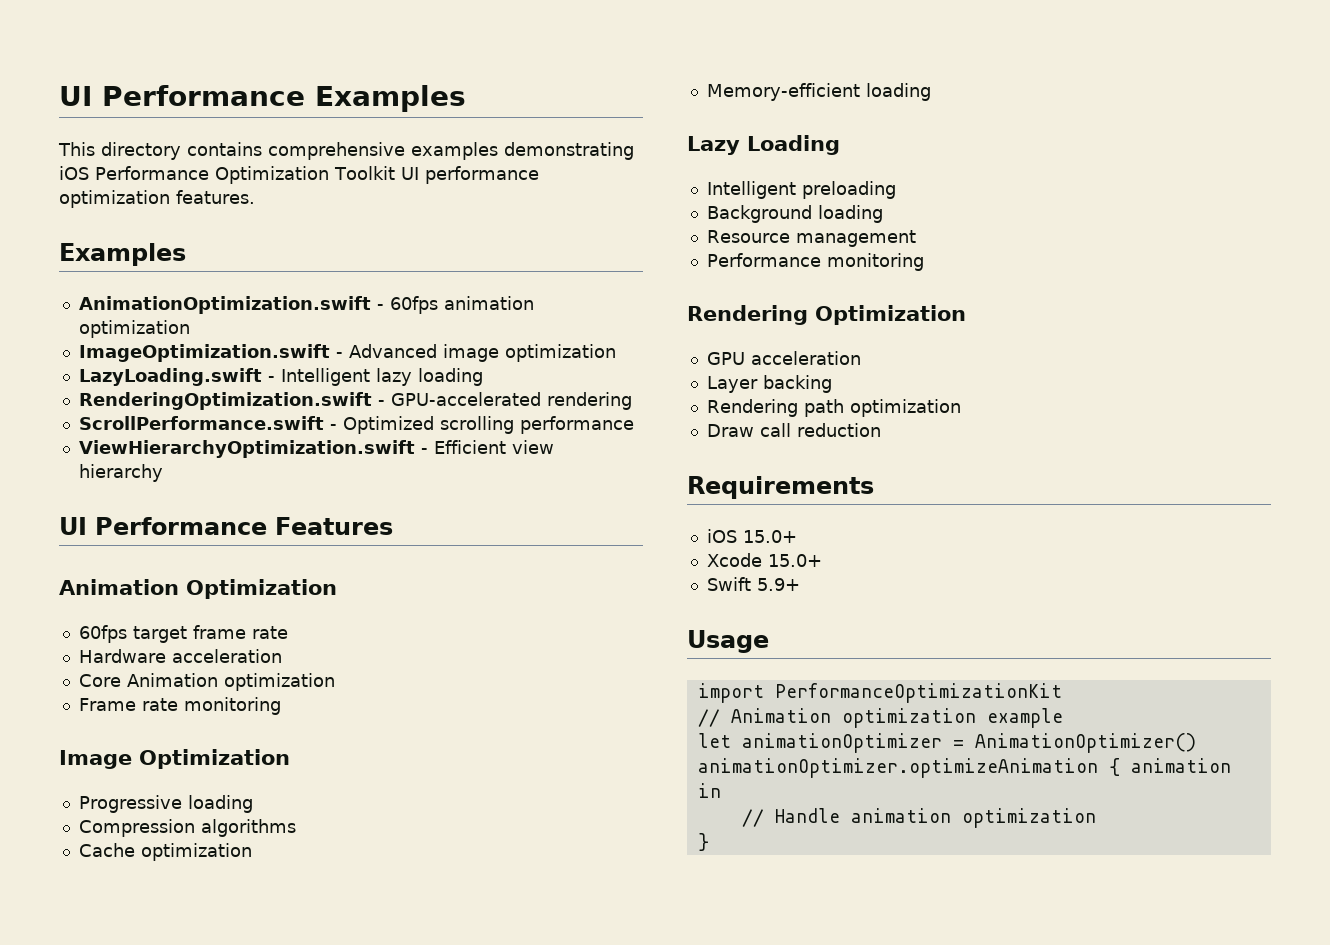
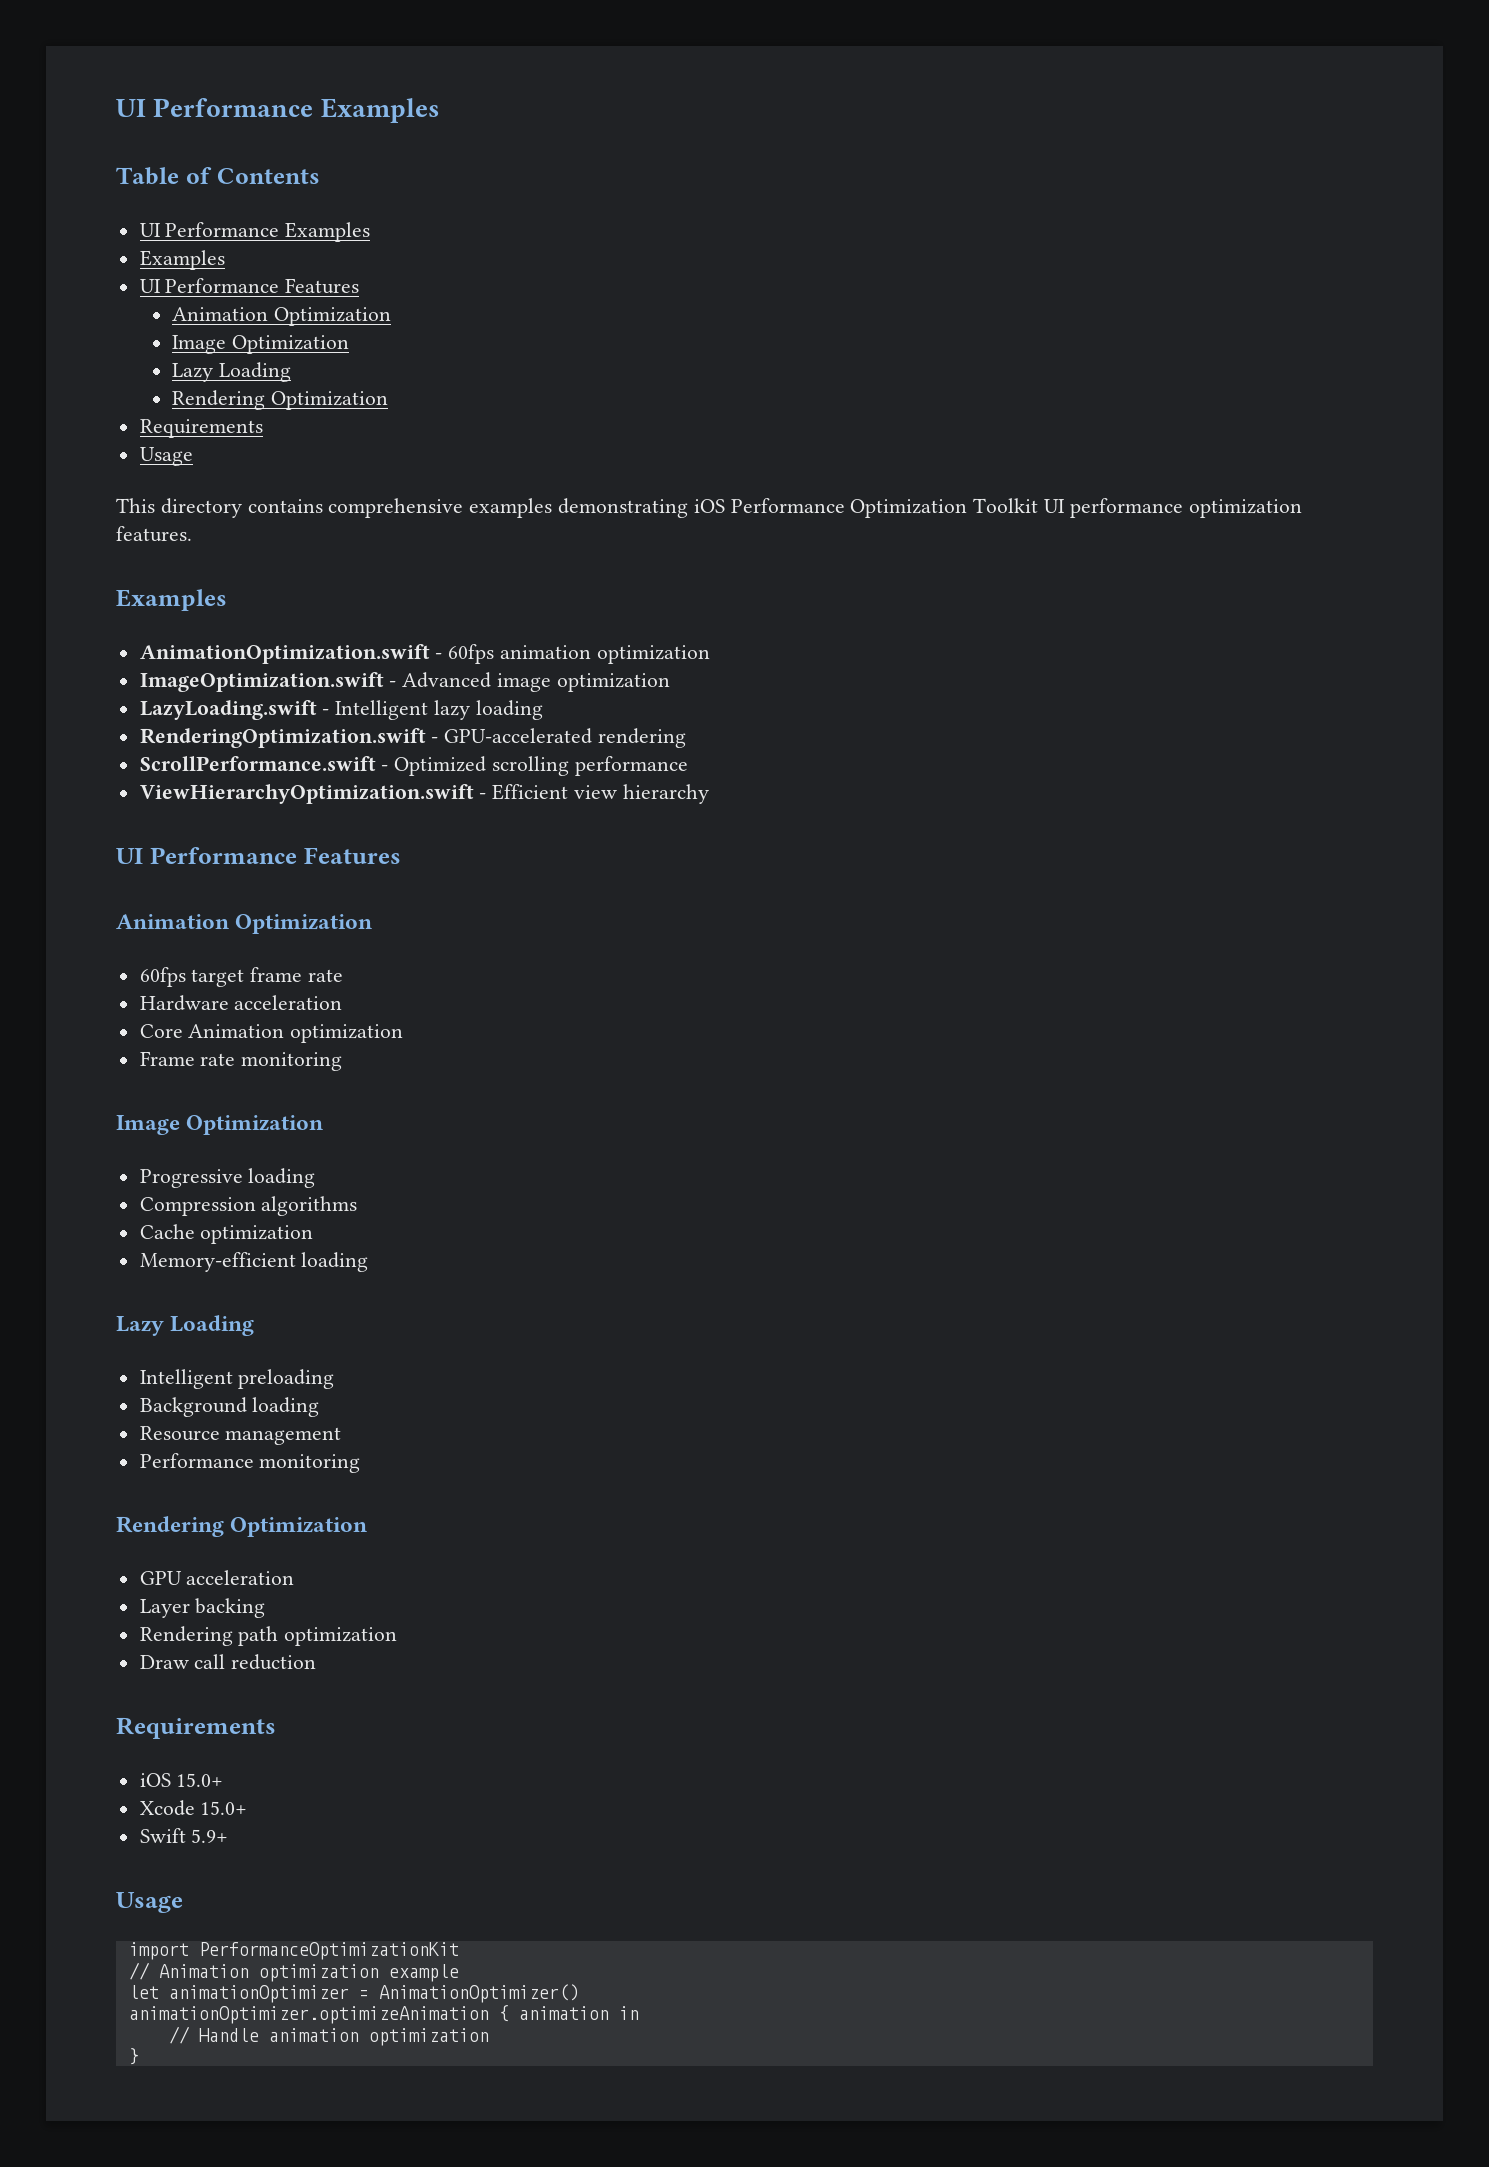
[59,85,466,112] UI Performance Examples -> [116,98,440,123] [116,167,320,185] [139,222,371,242] [139,250,225,270] [139,278,360,294] [172,307,392,326] [172,335,350,354] [172,362,292,382] [172,390,389,410] [139,419,263,438] [139,447,193,466] UI Performance Examples // Table of Contents // UI Performance Examples // Examples // UI Performance Features // Animation Optimization // Image Optimization // Lazy Loading // Rendering Optimization // Requirements // Usage

